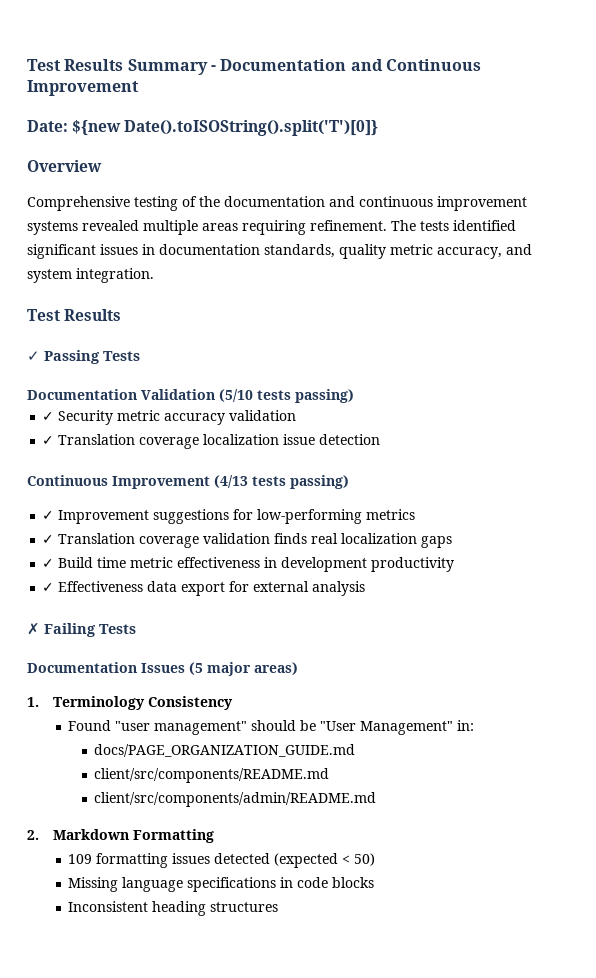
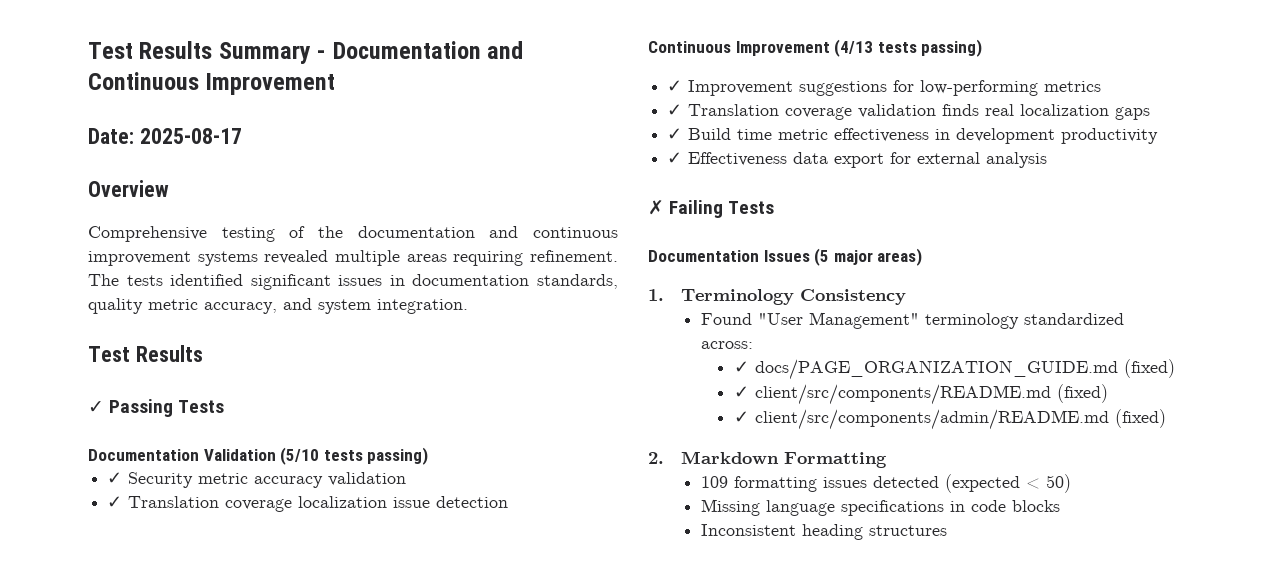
[72,120,379,136] ${new Date().toISOString().split('T')[0]} -> [139,128,242,144] 2025-08-17
[115,720,475,735] "user management" should be "User Management" in: // -> [757,312,1124,329] [700,341,753,349] [733,361,749,373] "User Management" terminology standardized across: // ✓
(356, 750) // -> [1123,359,1175,378] [733,386,749,398] (fixed) // ✓
(330, 775) // -> [1056,384,1108,403] [733,411,749,423] (fixed) // ✓
(377, 799) none -> [1114,409,1166,428] (fixed)

